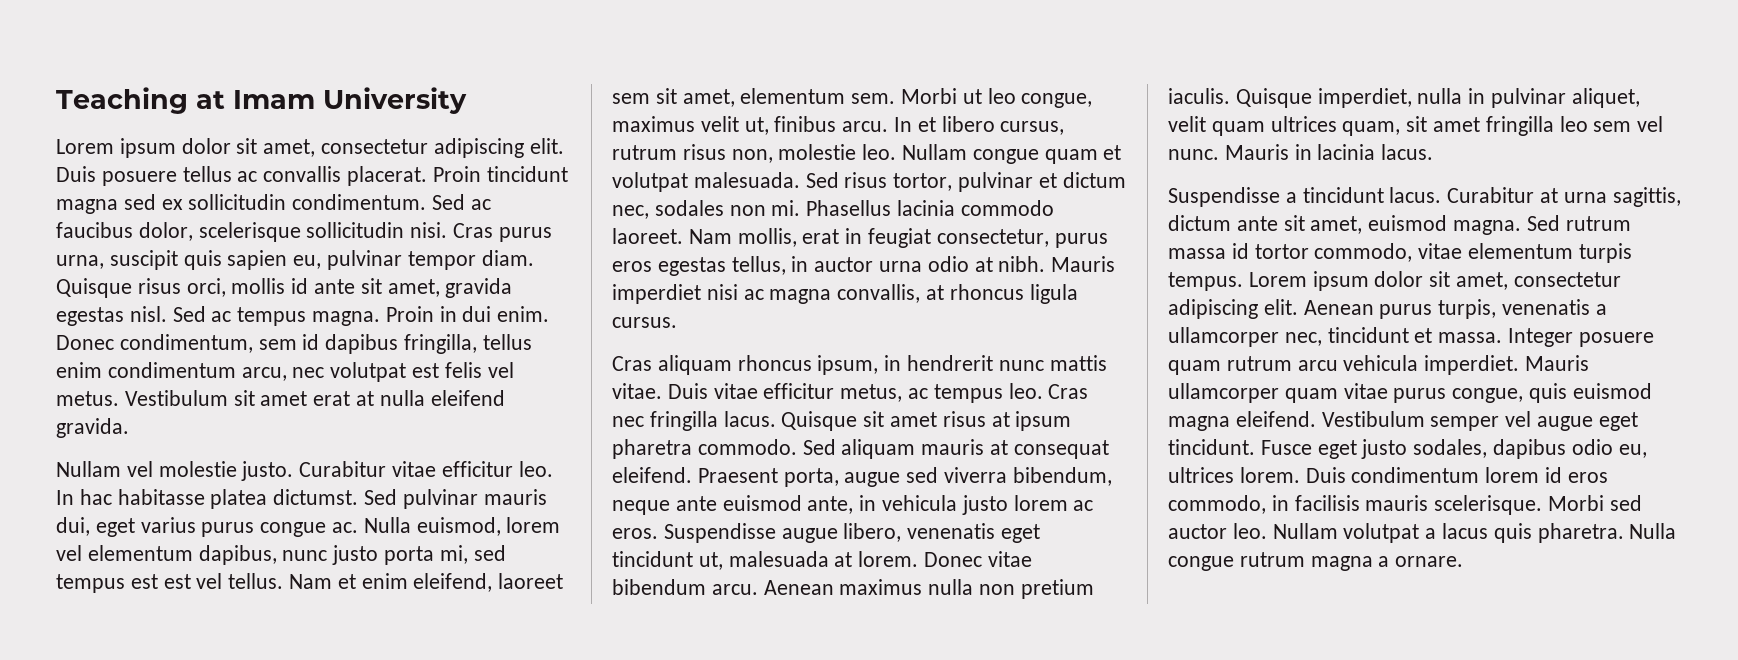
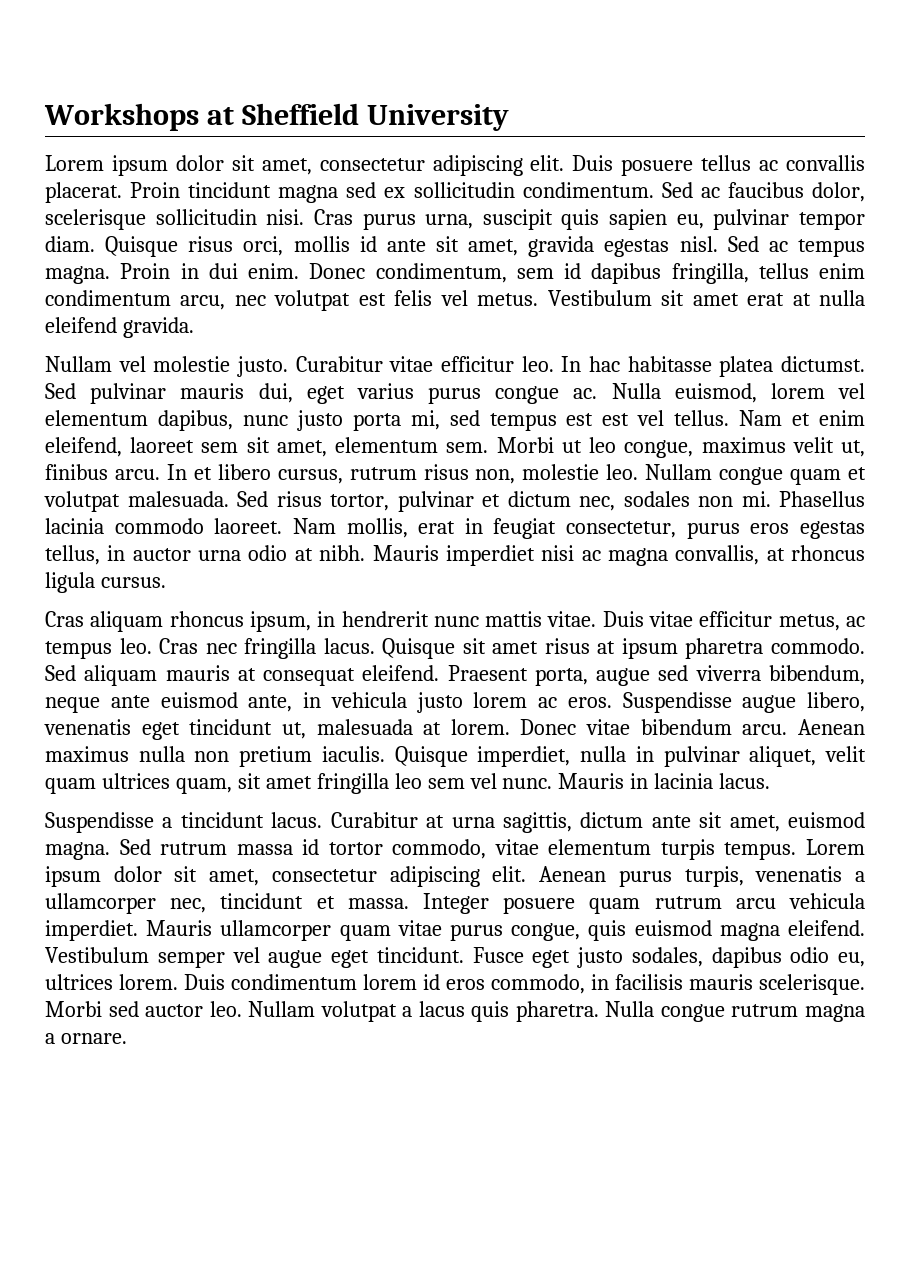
[56,87,315,114] Teaching at Imam -> [44,103,360,131] Workshops at Sheffield

